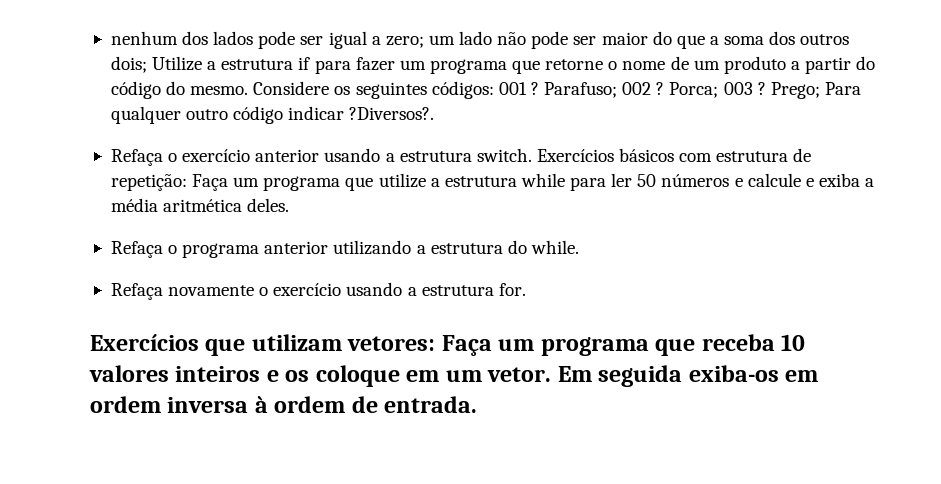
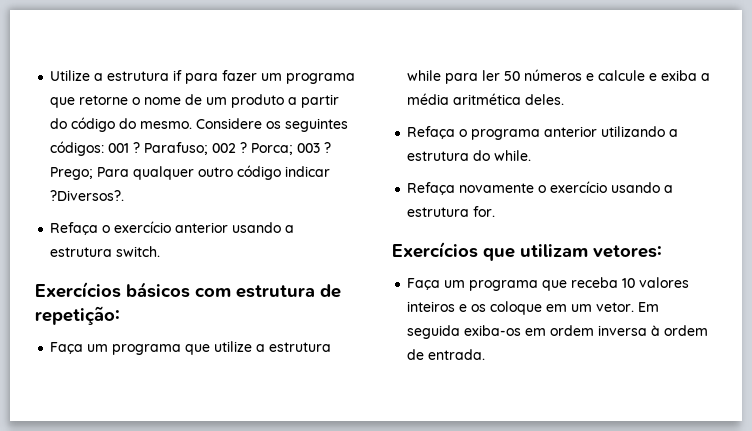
[110,31,850,49] [110,56,147,73] nenhum dos lados pode ser igual a zero; um lado não pode ser maior do que a soma dos outros dois; -> (50, 75) none
(532, 155) none -> (161, 251) //
(187, 182) none -> (120, 315) //
(436, 343) none -> (662, 251) //

